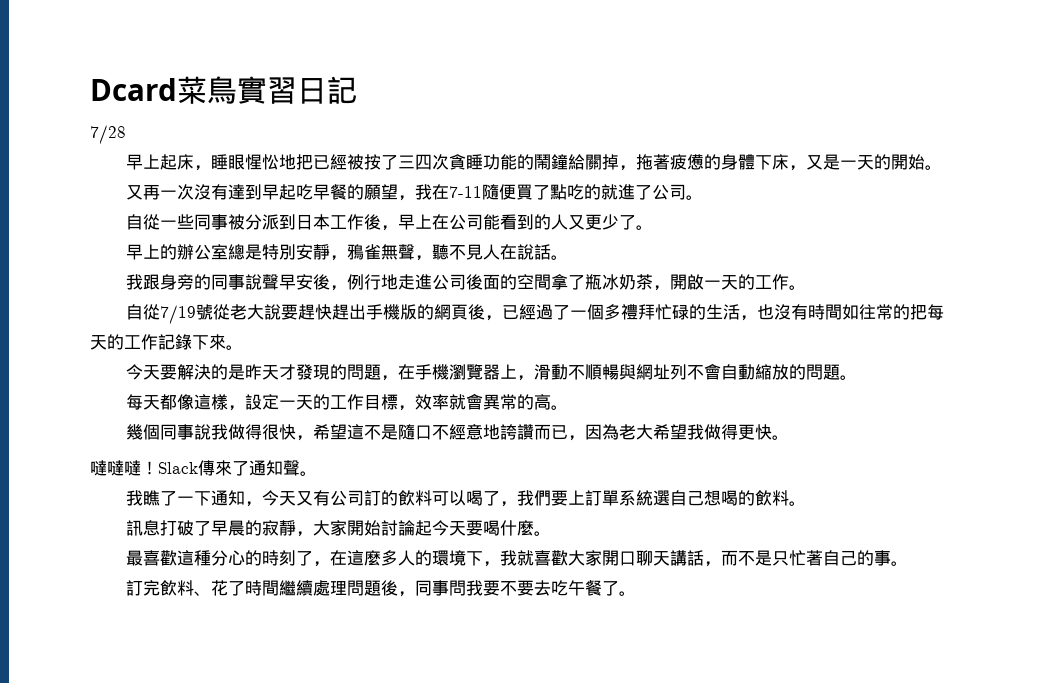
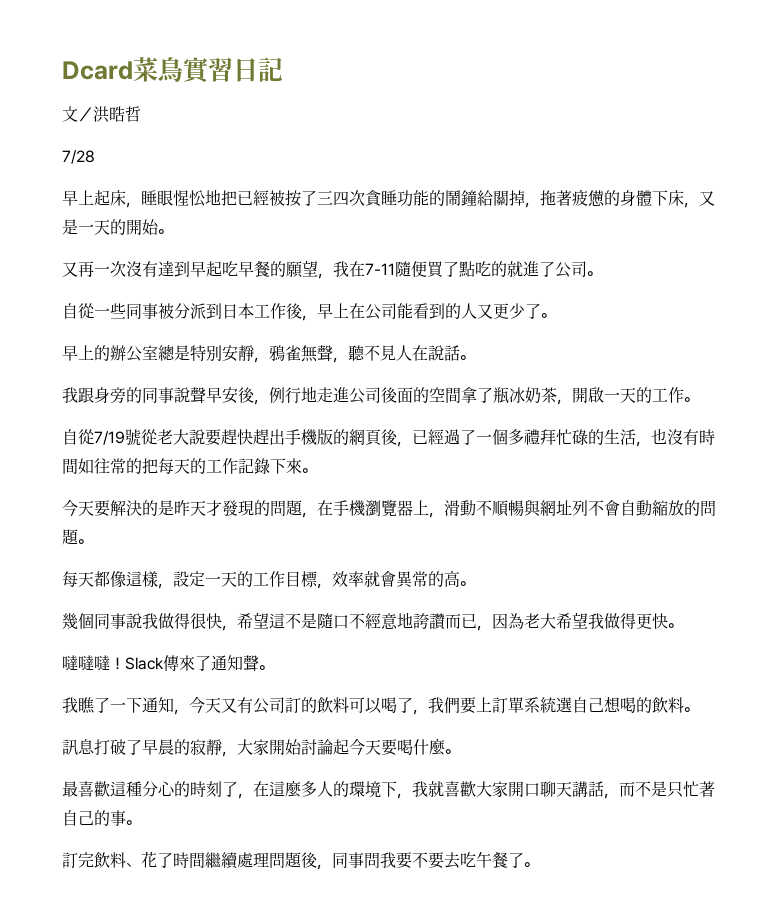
(357, 90) none -> [62,106,141,123] // 文／洪晧哲

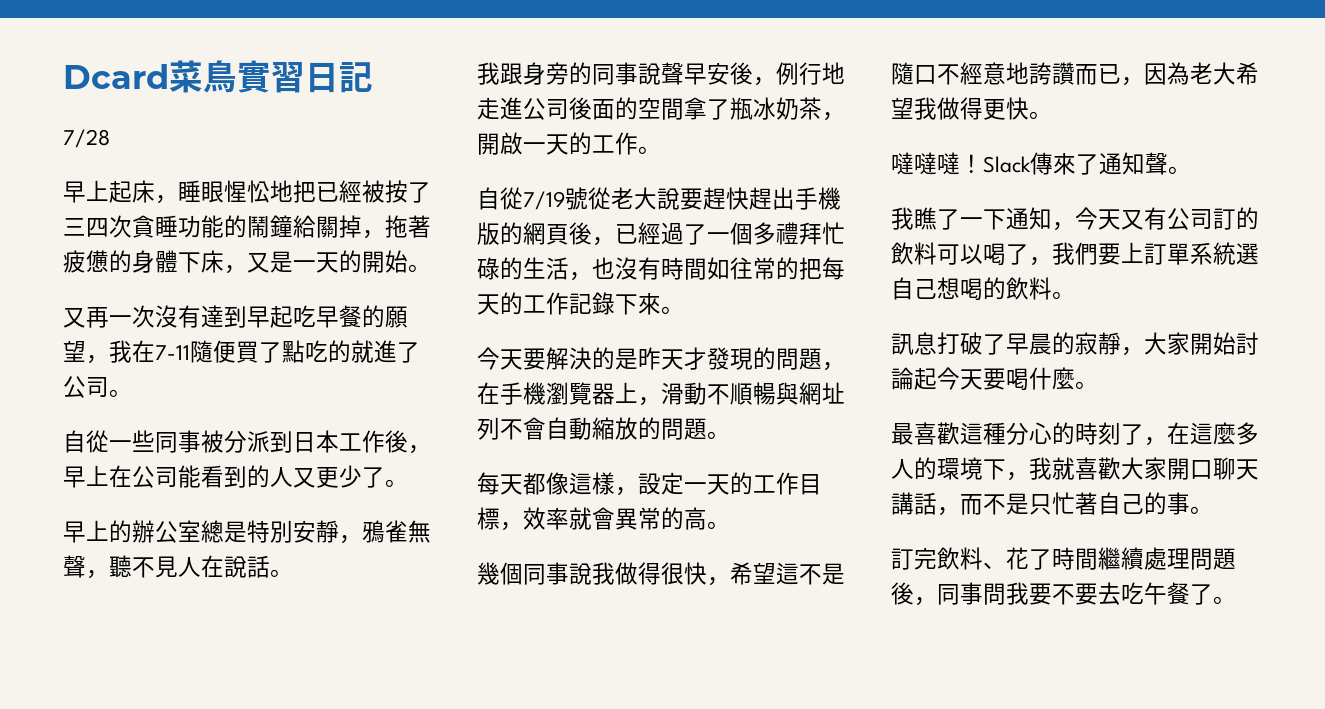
[62,106,141,123] // 文／洪晧哲 -> (373, 77) none

